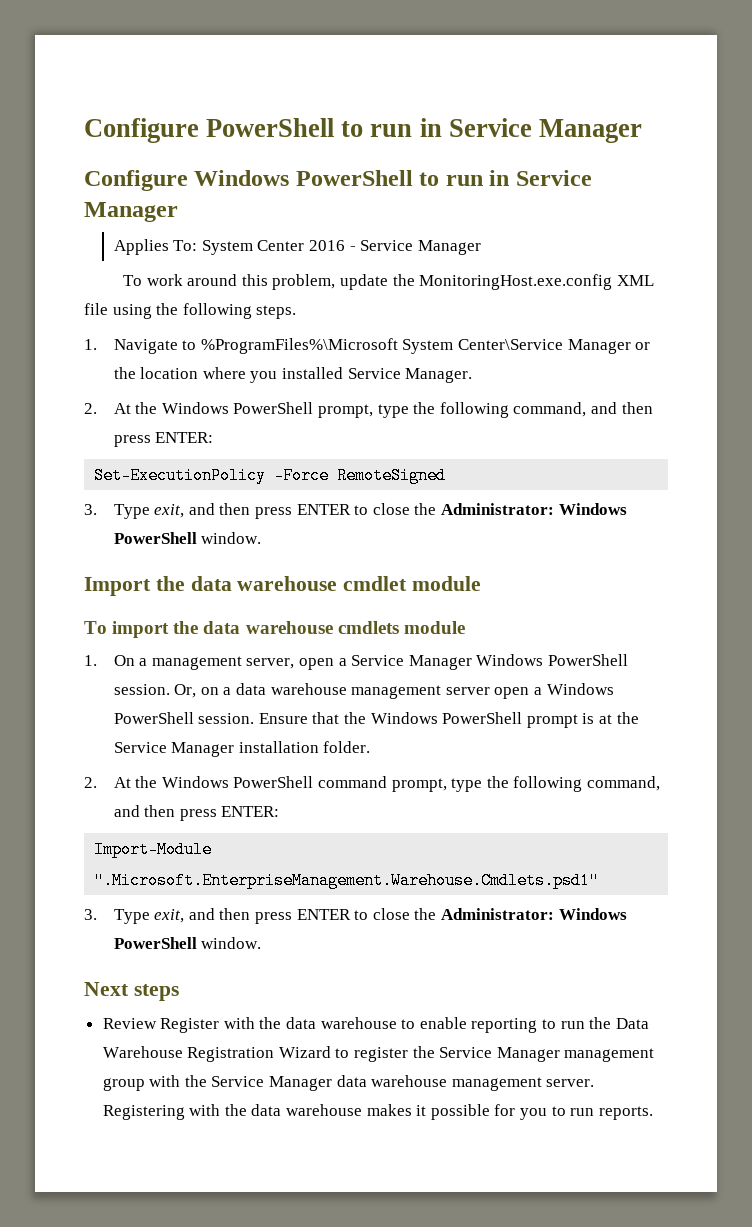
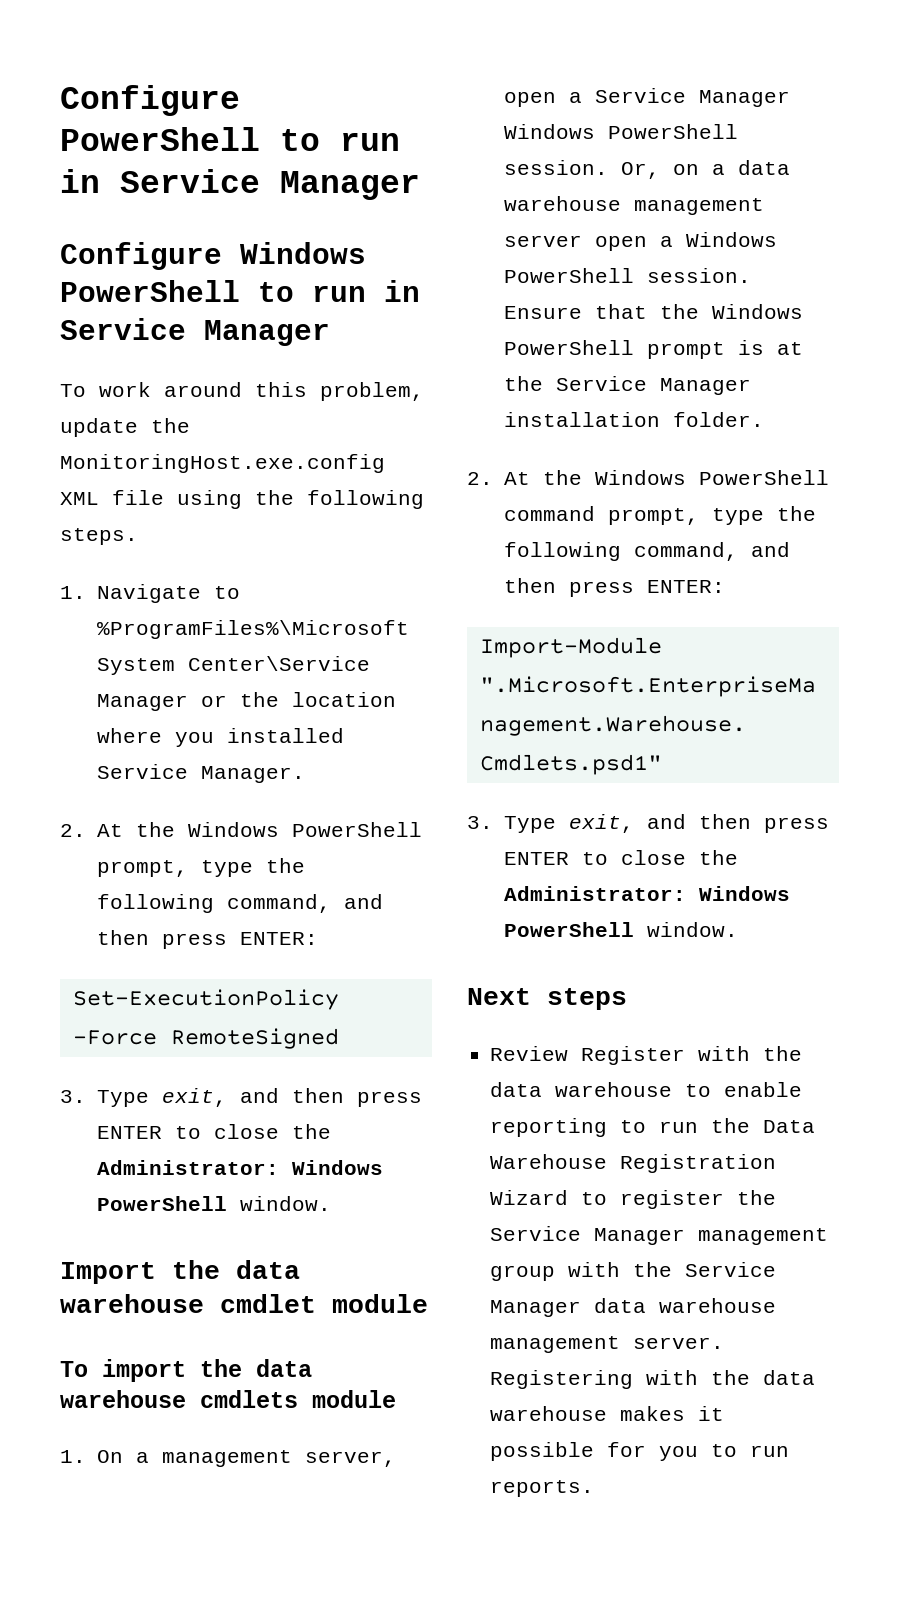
[113,239,481,255] // Applies To: System Center 2016 - Service Manager -> (330, 333) none

